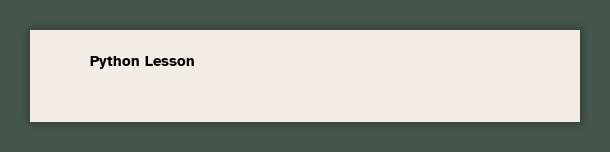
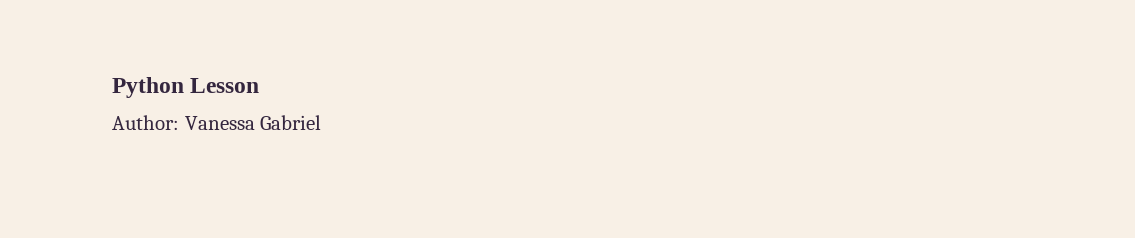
(195, 61) none -> [112,115,322,130] // Author: Vanessa Gabriel

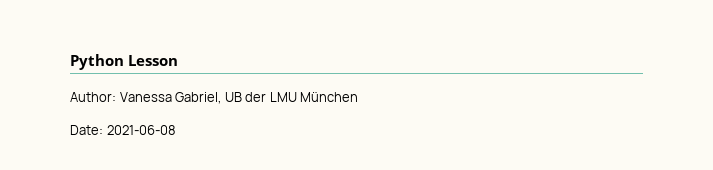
[260,115,322,130] Gabriel -> [175,92,359,104] [70,125,176,135] Gabriel, UB der LMU München // Date: 2021-06-08

